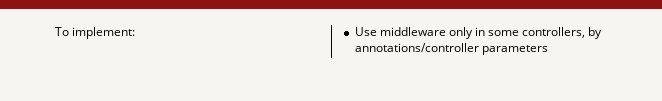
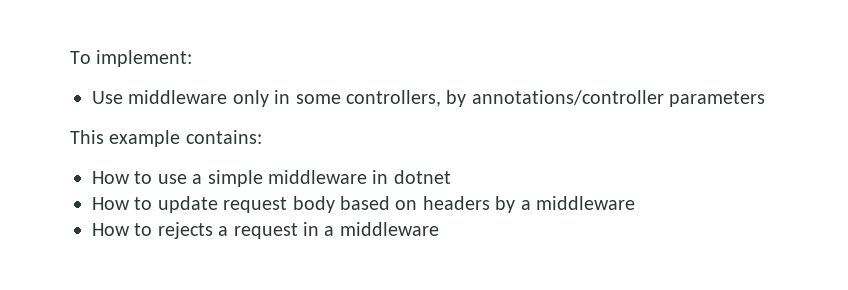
(548, 50) none -> [70,130,262,147] [92,170,451,187] [92,196,635,213] [92,222,439,239] // This example contains: // How to use a simple middleware in dotnet // How to update request body based on headers by a middleware // How to rejects a request in a middleware

